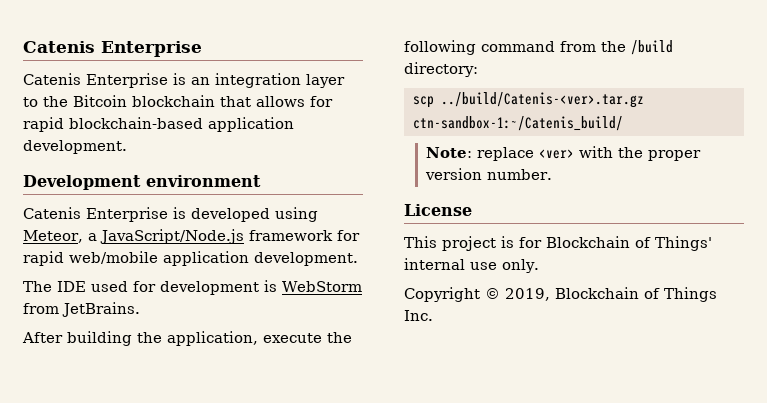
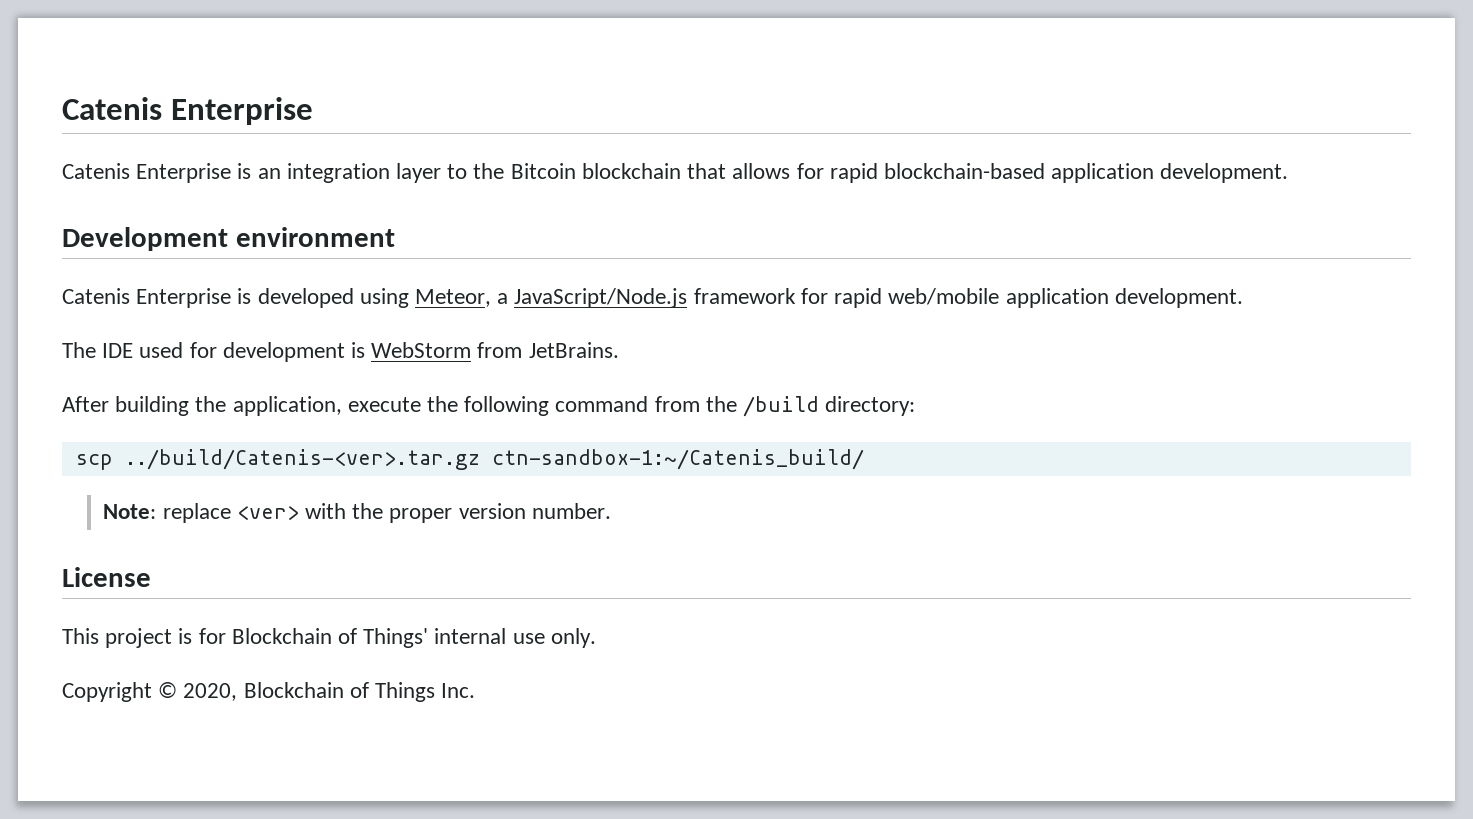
[505,288,550,301] 2019, -> [183,683,238,701] 2020,

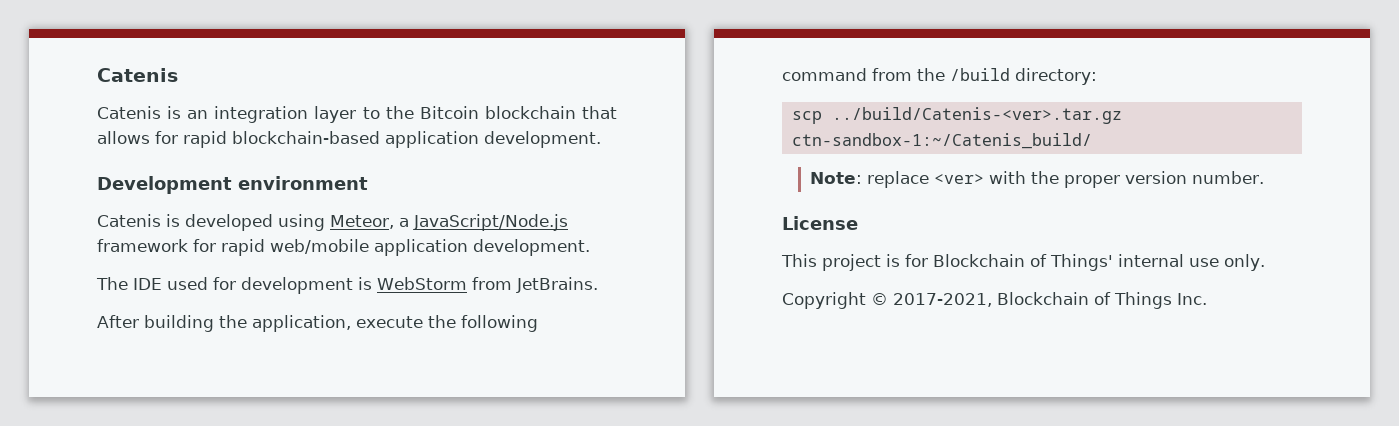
[62,97,313,125] [62,163,232,183] Catenis Enterprise // Catenis Enterprise -> [97,68,178,82] [97,106,161,119] Catenis // Catenis
[136,288,232,308] Enterprise -> (161, 220) none
[183,683,238,701] 2020, -> [893,293,992,307] 2017-2021,

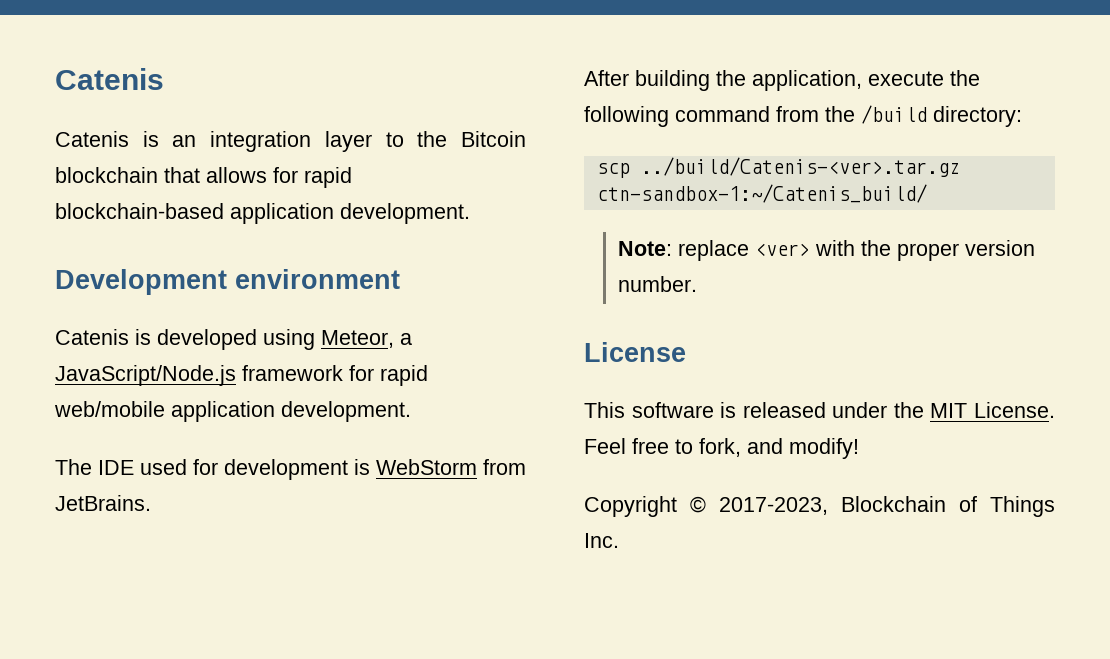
[822,254,1265,271] project is for Blockchain of Things' internal use only. -> [631,402,1055,418] [584,438,859,459] software is released under the MIT License. Feel free to fork, and modify!
[893,293,992,307] 2017-2021, -> [719,497,828,515] 2017-2023,

